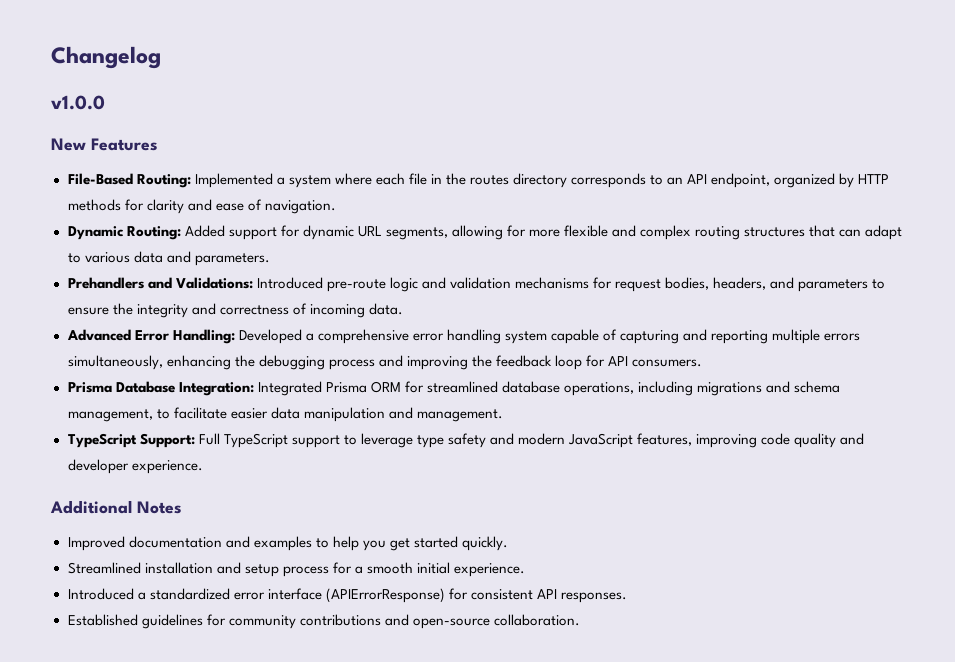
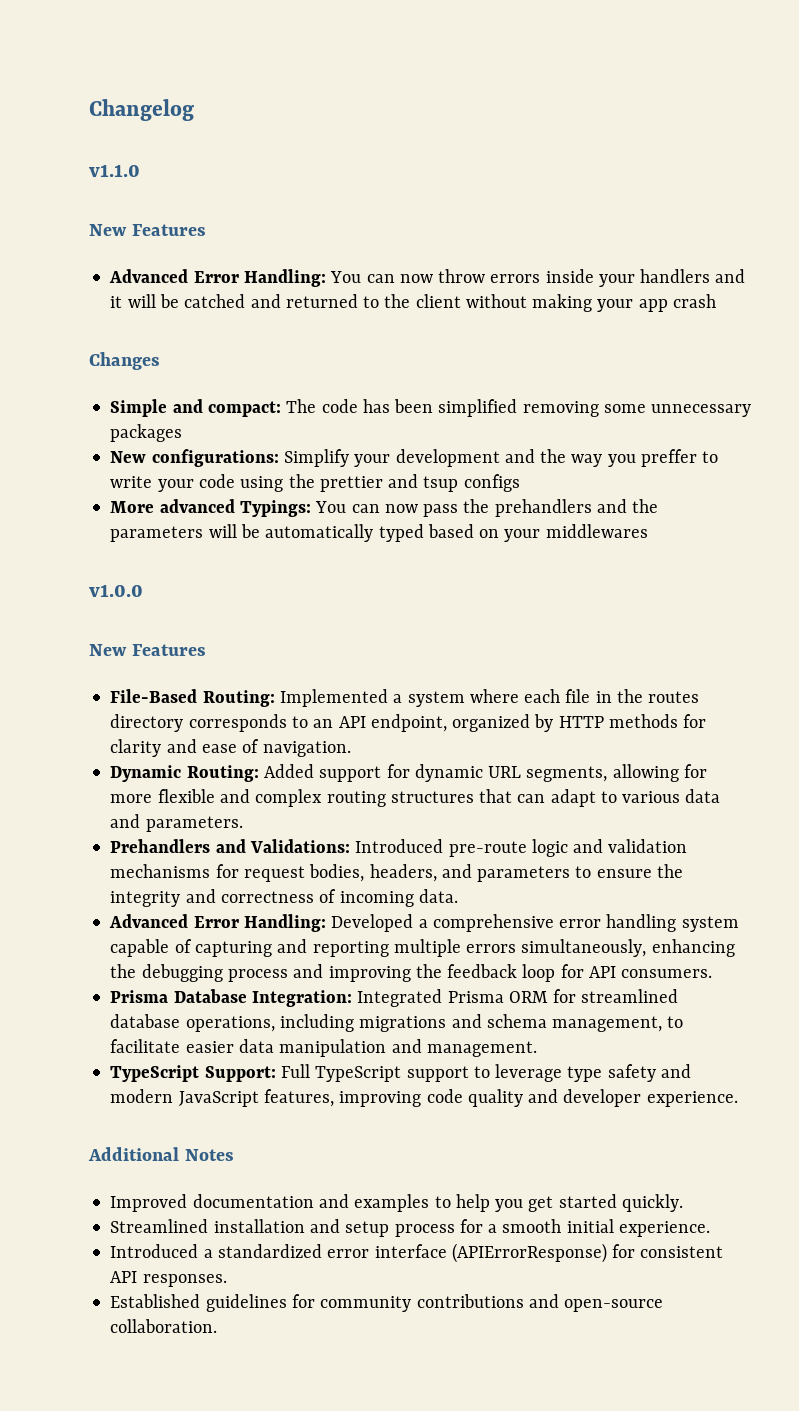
(161, 57) none -> [89,164,140,177] [89,224,206,236] [109,269,746,287] [110,294,716,312] [89,352,160,370] [110,399,752,417] [110,424,183,442] [110,449,719,467] [110,474,520,492] [110,499,659,517] [110,524,648,542] // v1.1.0 // New Features // Advanced Error Handling: You can now throw errors inside your handlers and it will be catched and returned to the client without making your app crash // Changes // Simple and compact: The code has been simplified removing some unnecessary packages // New configurations: Simplify your development and the way you preffer to write your code using the prettier and tsup configs // More advanced Typings: You can now pass the prehandlers and the parameters will be automatically typed based on your middlewares

